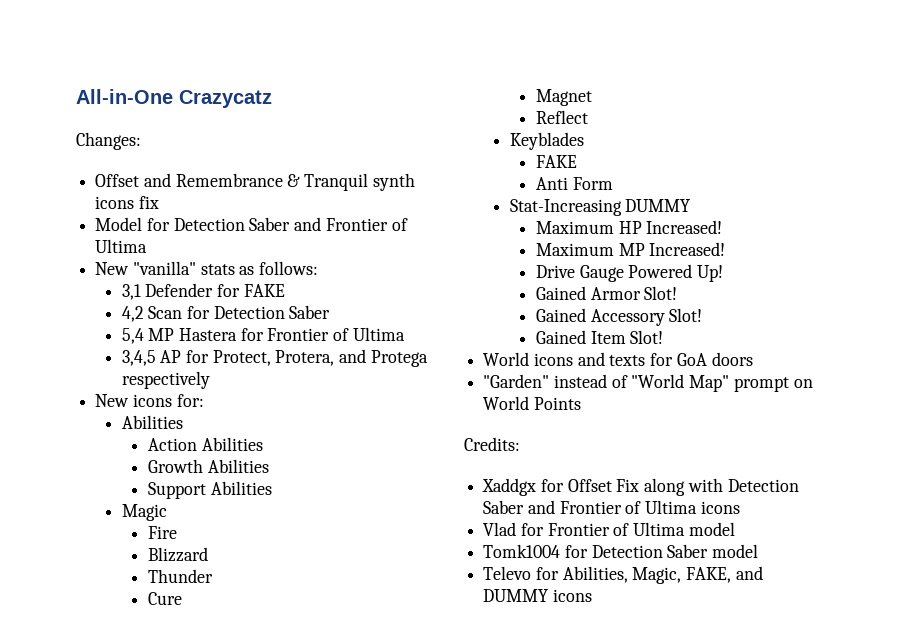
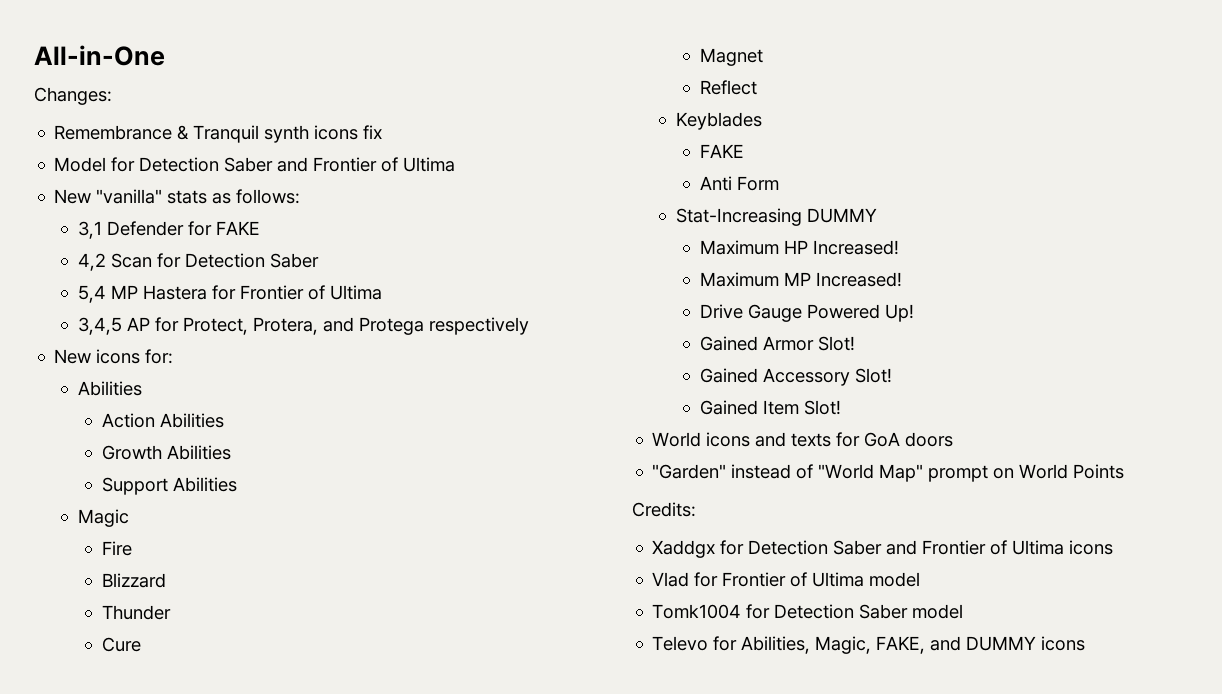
[179,90,272,108] Crazycatz -> (165, 55) none
[95,173,171,187] Offset and -> (112, 96) none
[567,478,723,496] Offset Fix along with -> (745, 547) none

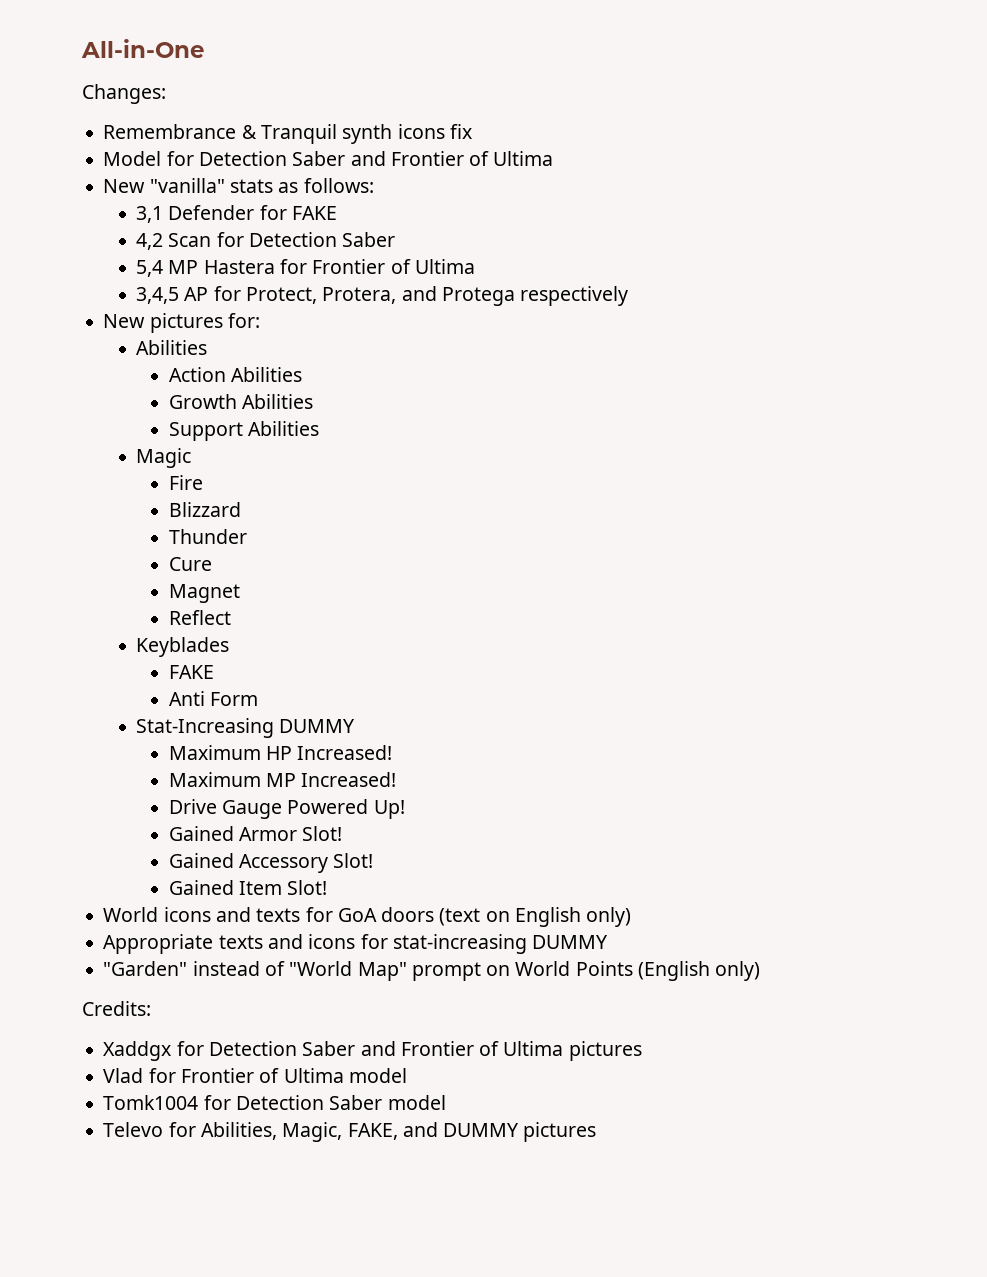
[96,349,141,364] icons -> [149,313,223,333] pictures
(954, 439) none -> [439,907,632,927] [103,934,609,954] (text on English only) // Appropriate texts and icons for stat-increasing DUMMY
(1125, 471) none -> [637,961,761,981] (English only)
[1069,540,1114,555] icons -> [568,1041,642,1061] pictures
[1041,636,1086,651] icons -> [523,1122,597,1142] pictures

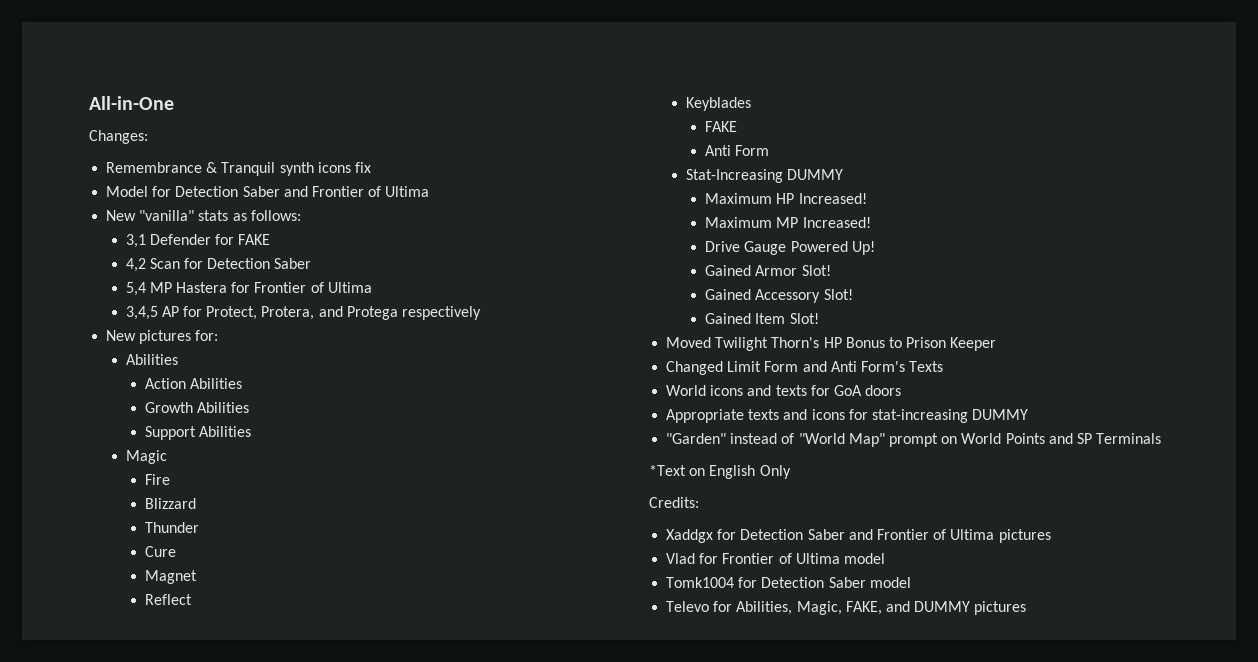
(328, 887) none -> [666,337,997,351] [666,361,944,375] // Moved Twilight Thorn's HP Bonus to Prison Keeper // Changed Limit Form and Anti Form's Texts
[439,907,632,927] (text on English only) -> (902, 390) none
[637,961,761,981] (English only) -> [1048,433,1162,444] [649,465,791,479] and SP Terminals // *Text on English Only

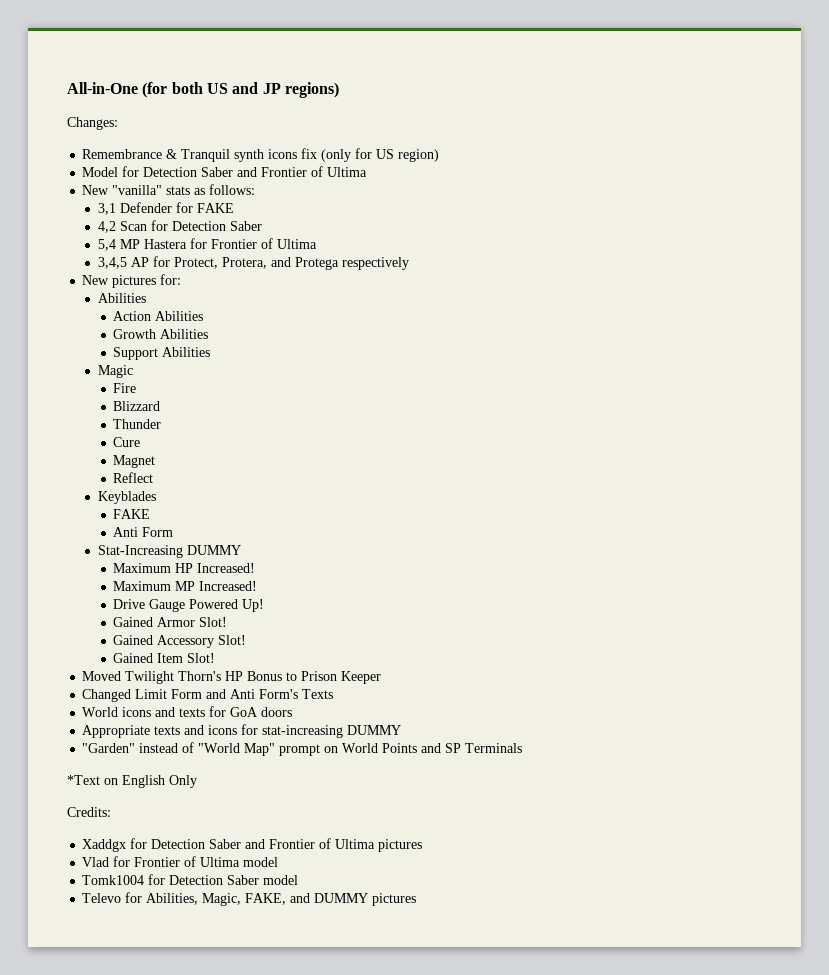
(174, 103) none -> [142,82,339,98] (for both US and JP regions)
(371, 167) none -> [321,148,440,162] (only for US region)

